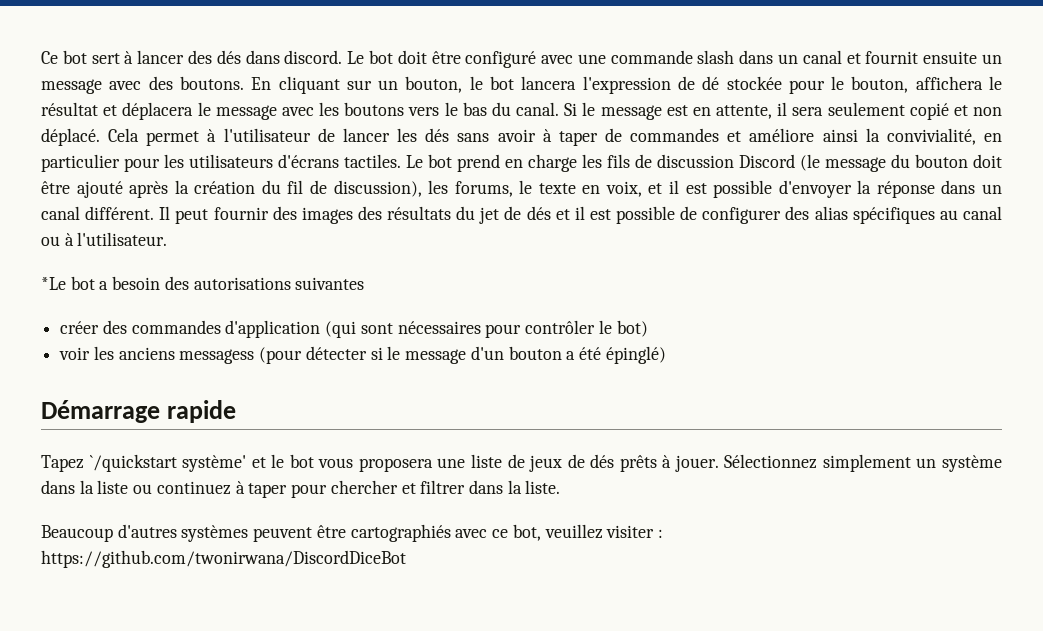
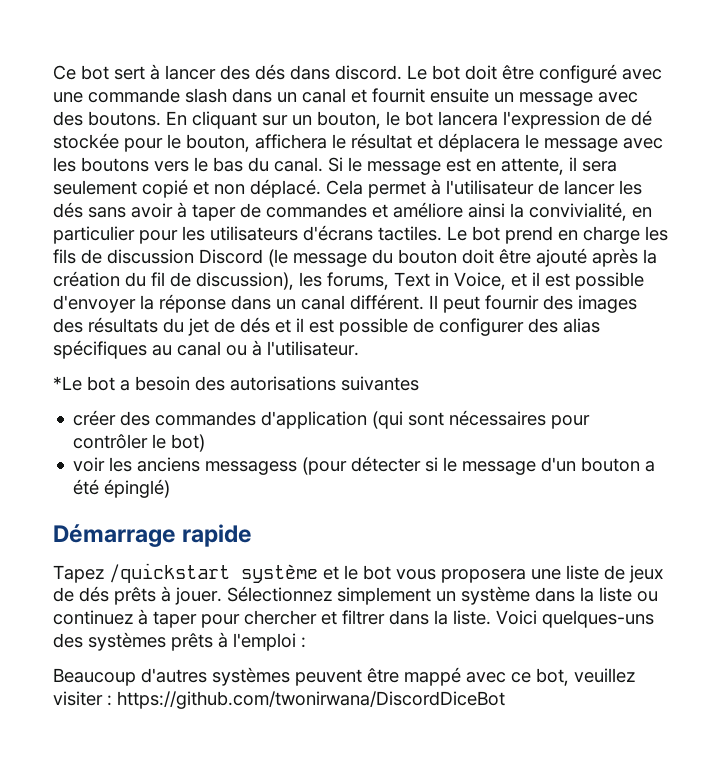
[519,180,642,197] le texte en voix, -> [394,272,506,290] Text in Voice,
[89,454,247,472] `/quickstart système' -> [109,563,318,583] /quickstart système
(561, 487) none -> [496,610,654,628] [53,632,306,651] Voici quelques-uns des systèmes prêts à l'emploi :
[350,524,451,542] cartographiés -> [404,667,461,686] mappé

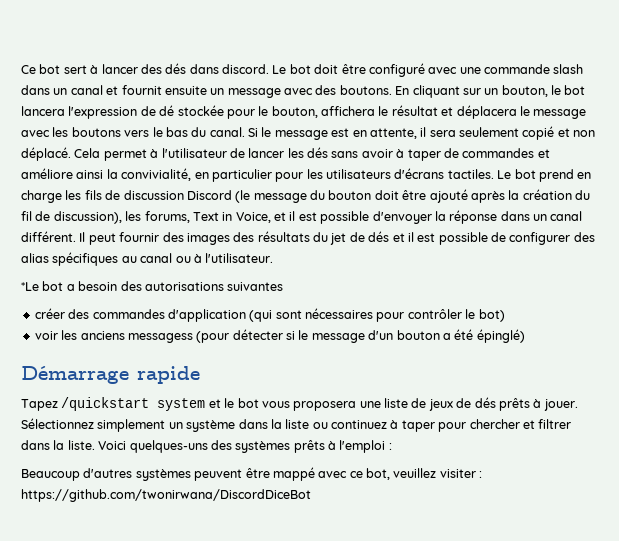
[241,564,318,583] système -> [157,398,206,411] system

